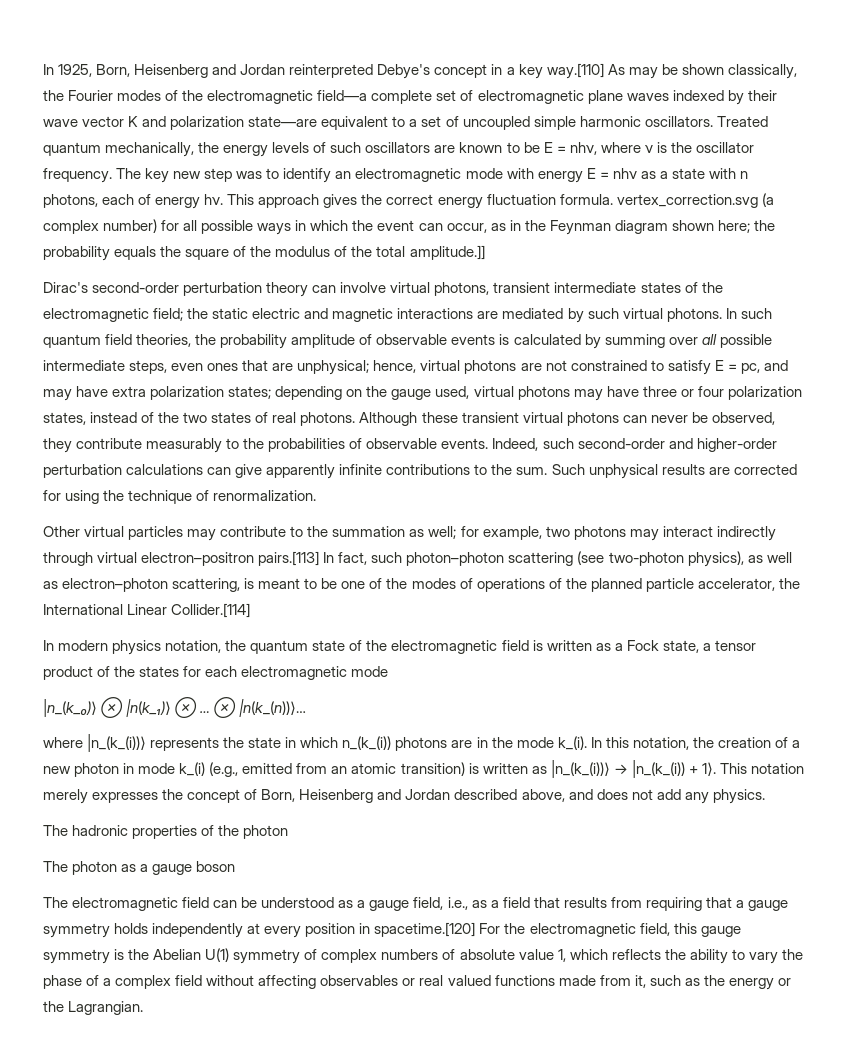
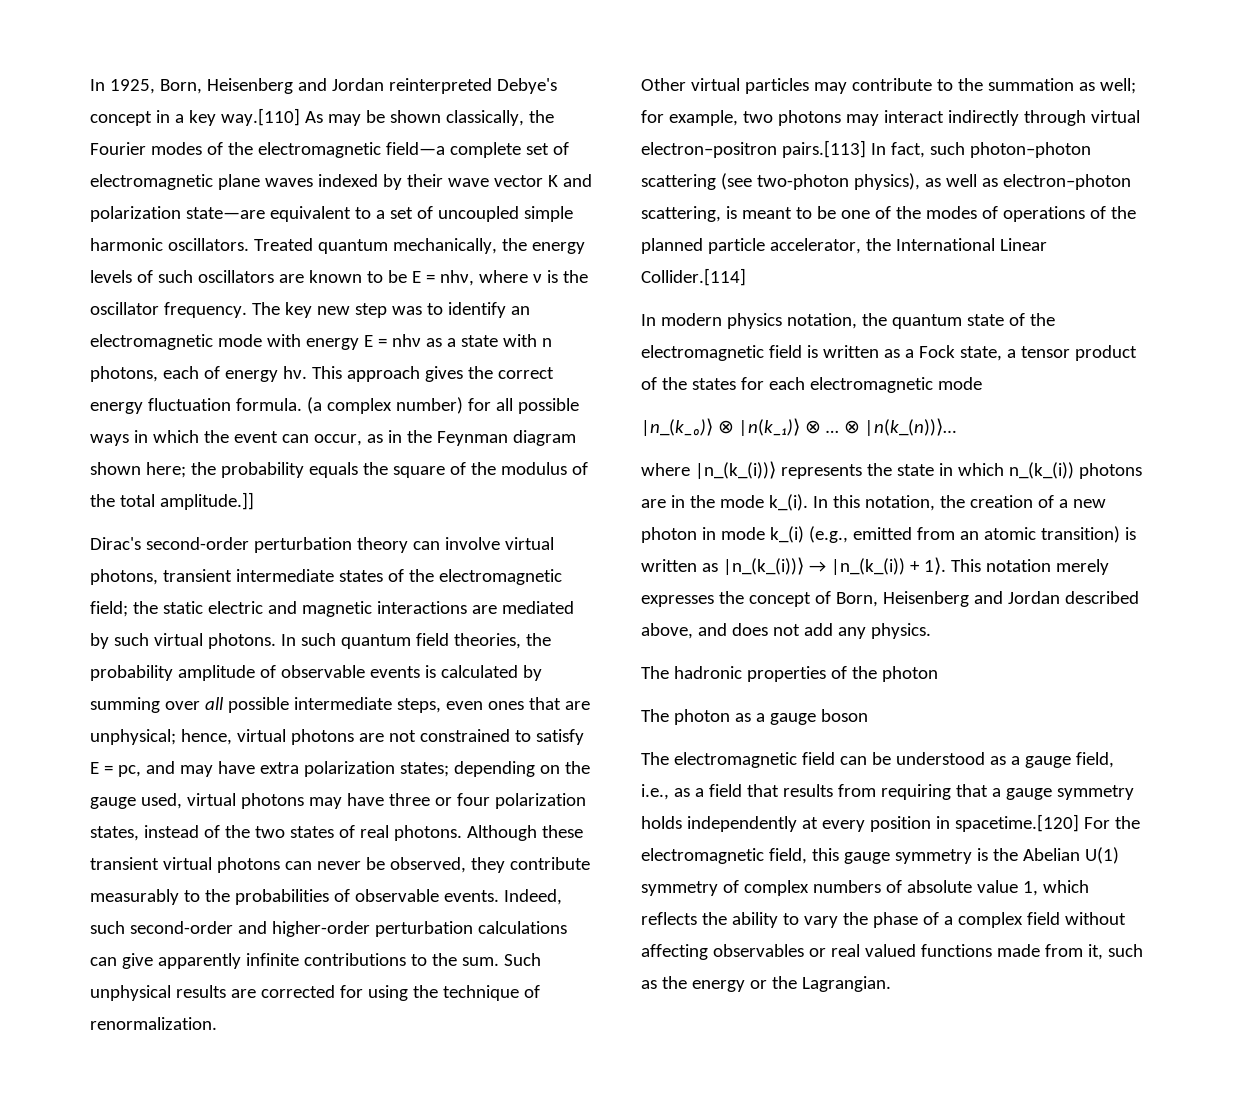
[616,194,758,208] vertex_correction.svg -> (302, 404) none

